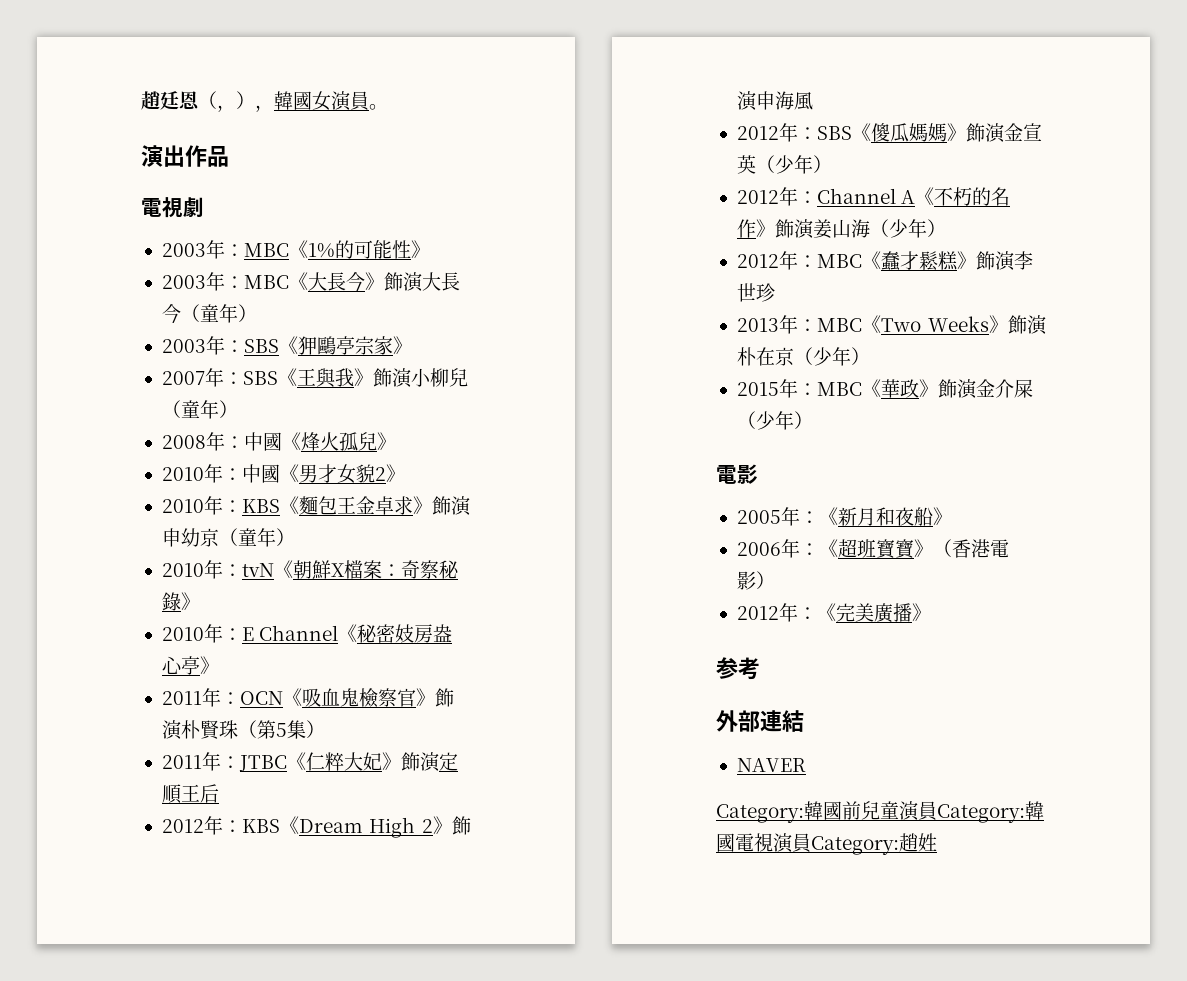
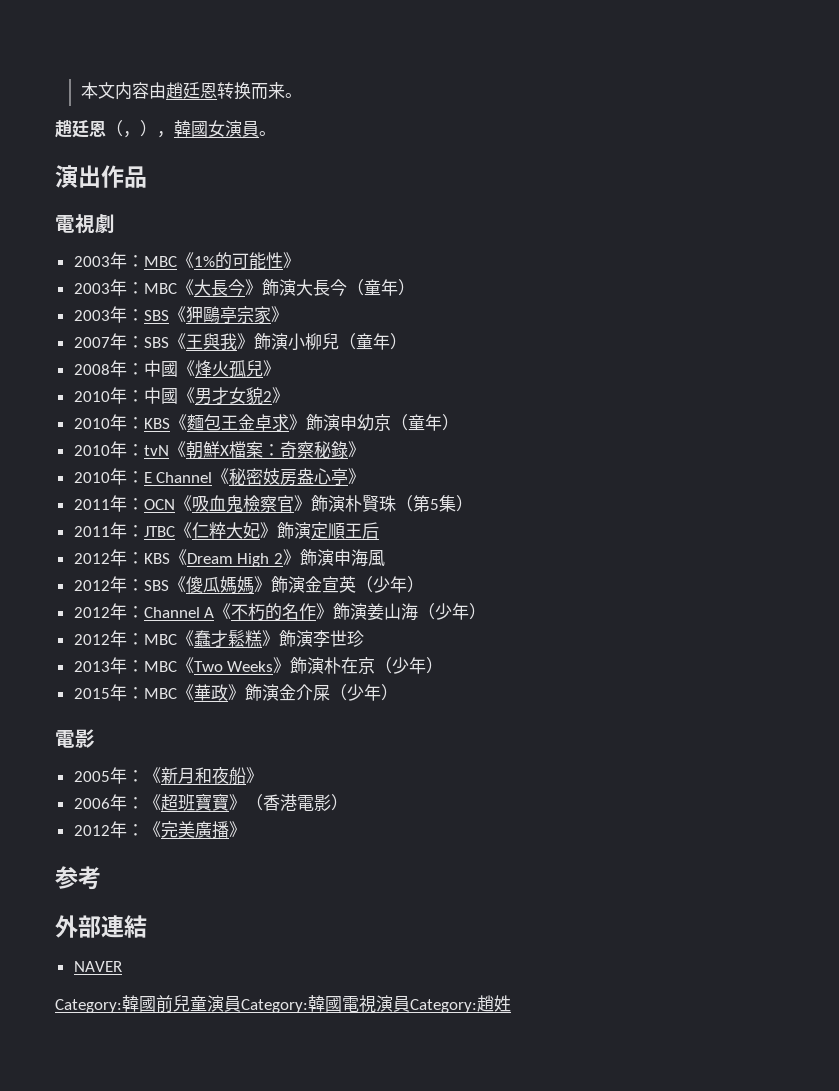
(141, 100) none -> [80,82,302,100] 本文内容由趙廷恩转换而来。 //

